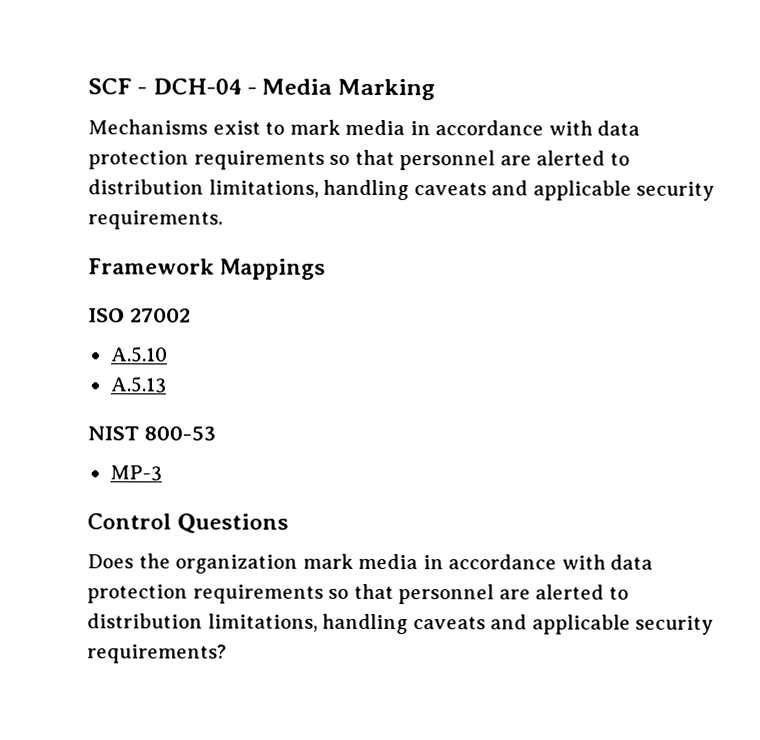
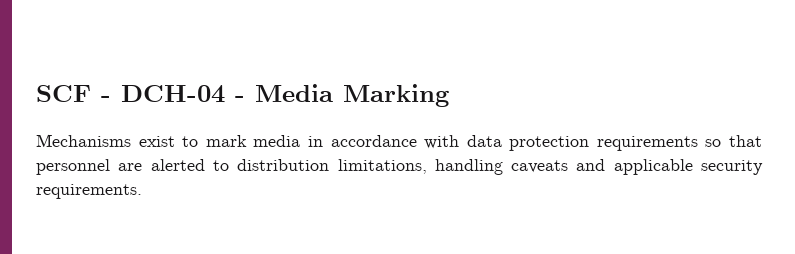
[88,258,327,280] [88,308,191,323] [110,346,168,363] [109,376,166,394] [87,426,216,441] [109,465,162,482] [87,513,290,534] [87,553,654,574] [87,583,629,605] [87,613,715,635] [87,644,227,664] // Framework Mappings // ISO 27002 // A.5.10 // A.5.13 // NIST 800-53 // MP-3 // Control Questions // Does the organization mark media in accordance with data protection requirements so that personnel are alerted to distribution limitations, handling caveats and applicable security requirements? -> (142, 191) none

